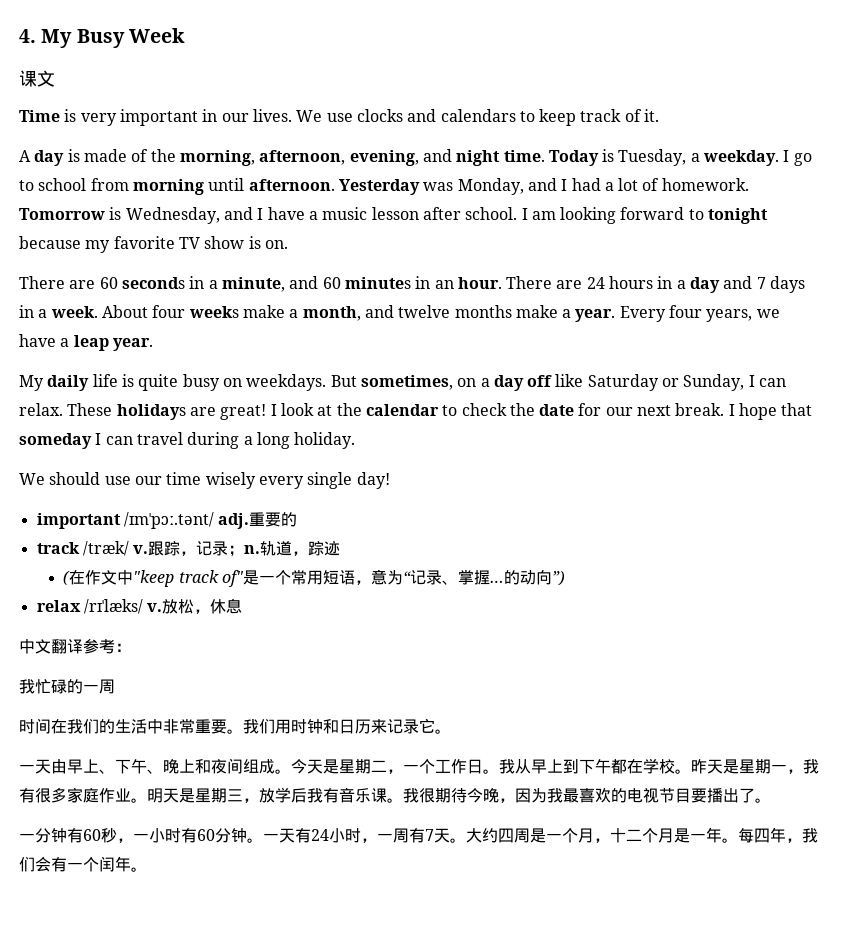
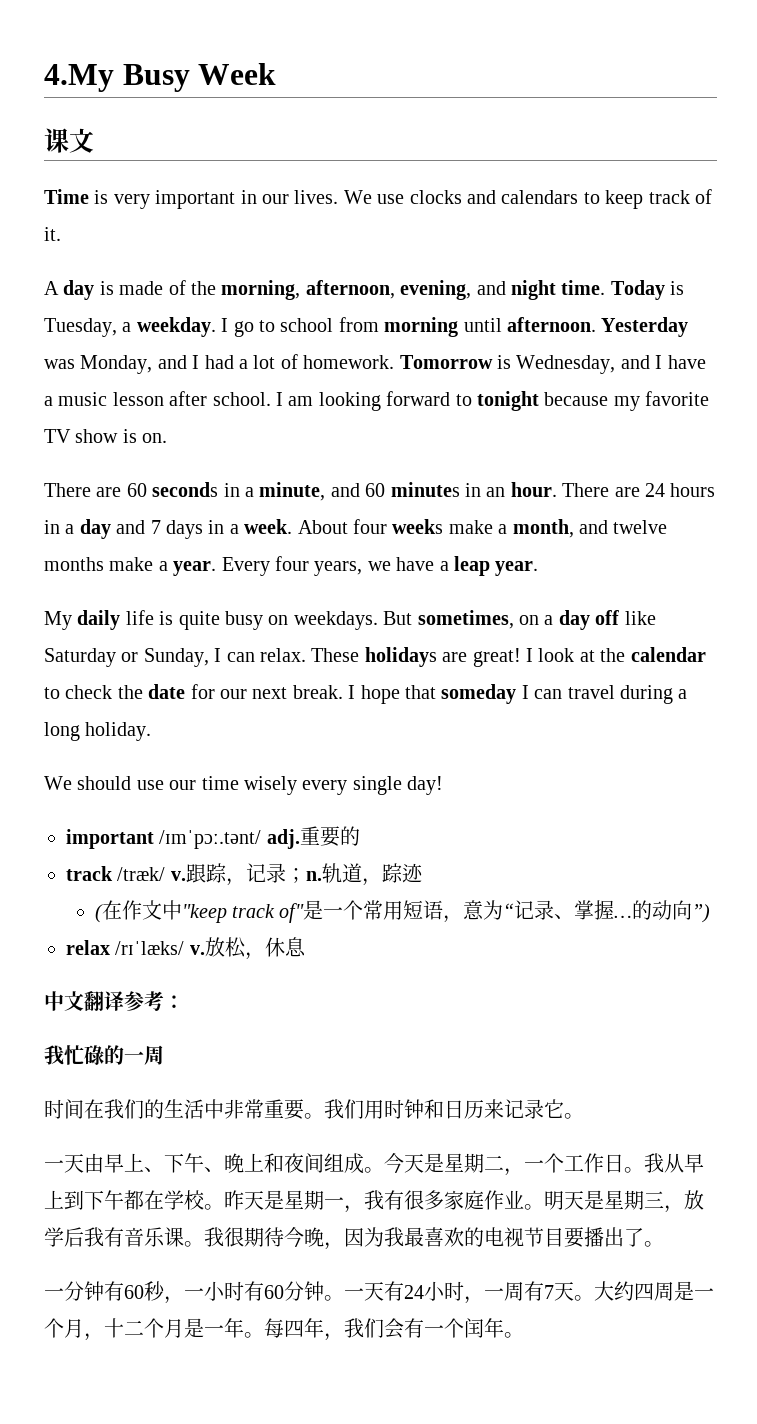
[19,29,73,48] 4. My -> [44,64,114,92] 4.My

